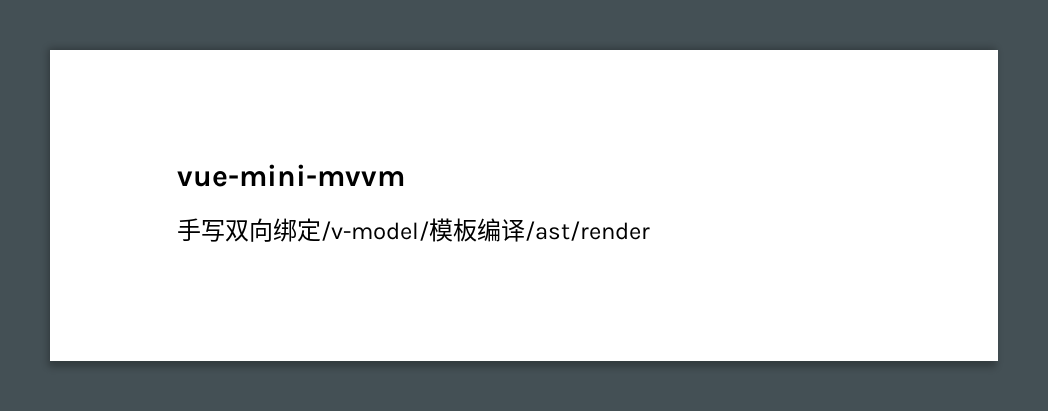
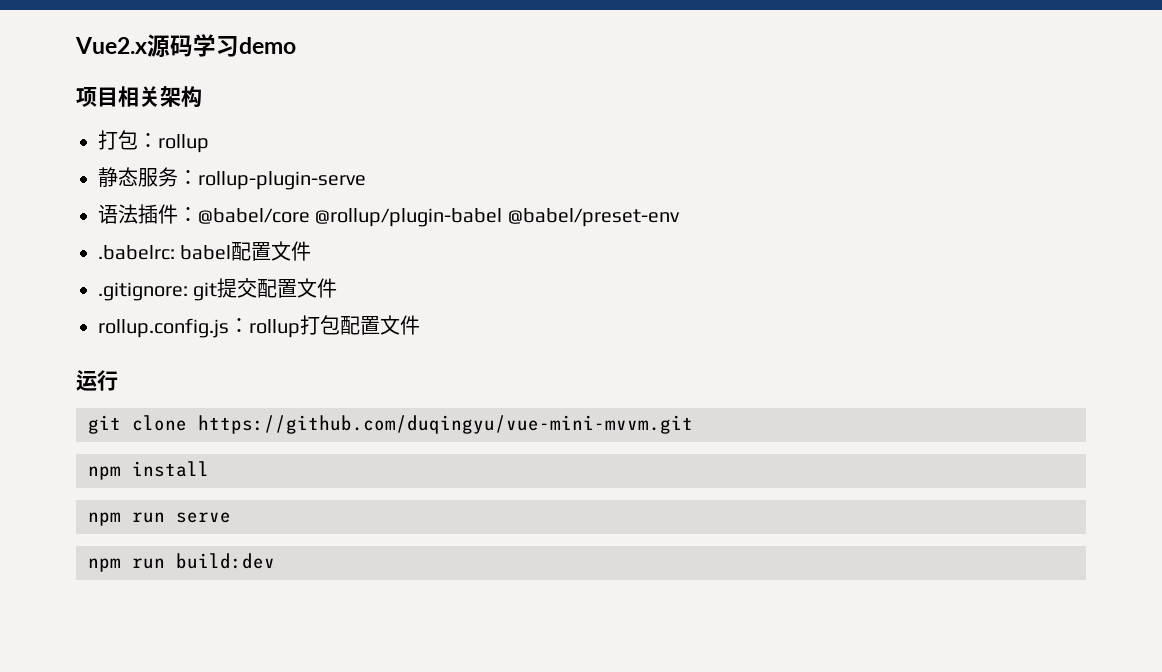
[177,164,405,187] [177,218,650,242] vue-mini-mvvm // 手写双向绑定/v-model/模板编译/ast/render -> [75,34,296,58] [76,86,202,108] [98,130,209,153] [98,167,366,190] [98,204,680,227] [98,241,312,261] [98,278,338,301] [98,315,420,338] [76,370,118,391] [88,415,693,434] [88,461,209,480] [88,512,231,526] [88,553,275,572] Vue2.x源码学习demo // 项目相关架构 // 打包：rollup // 静态服务：rollup-plugin-serve // 语法插件：@babel/core @rollup/plugin-babel @babel/preset-env // .babelrc: babel配置文件 // .gitignore: git提交配置文件 // rollup.config.js：rollup打包配置文件 // 运行 // git clone https://github.com/duqingyu/vue-mini-mvvm.git // npm install // npm run serve // npm run build:dev

